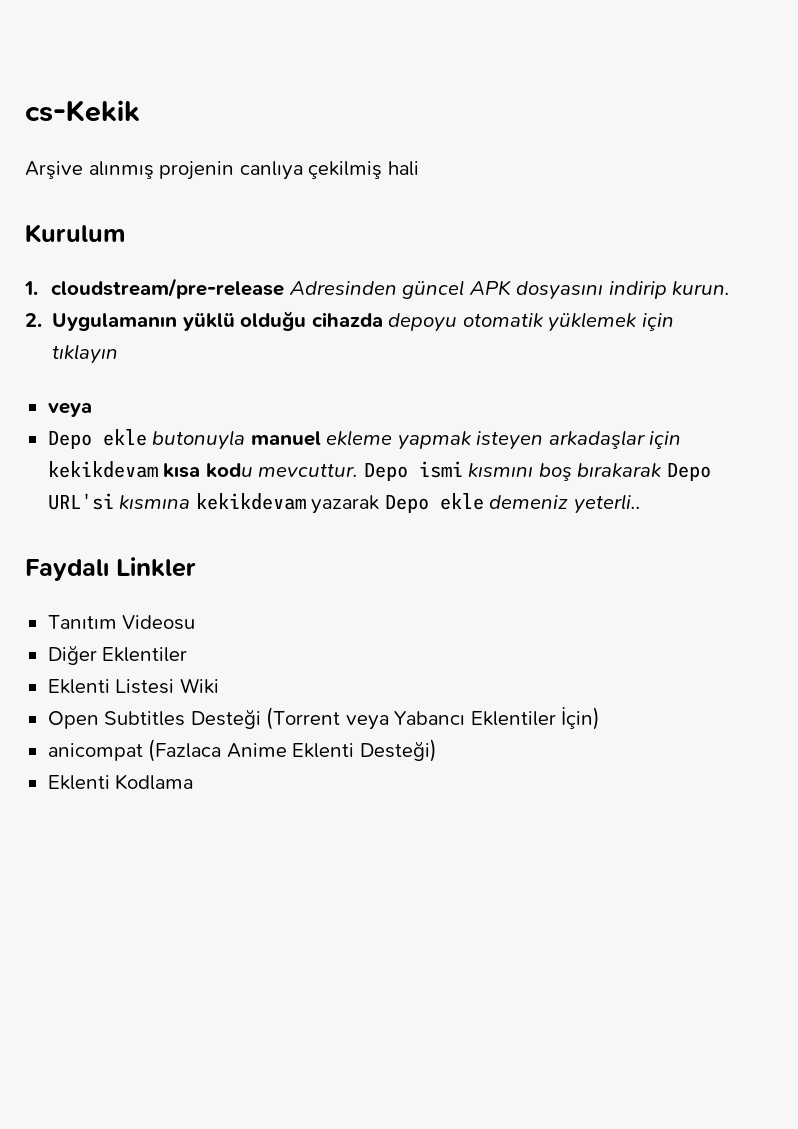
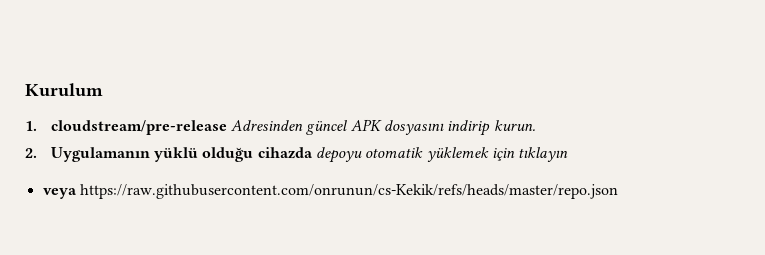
[25,100,140,122] [25,161,419,180] cs-Kekik // Arşive alınmış projenin canlıya çekilmiş hali // -> (25, 90) none
[47,429,682,450] [47,461,711,481] [47,493,641,514] [25,557,196,581] [47,615,196,630] [47,645,188,665] [47,678,219,694] [47,707,601,730] [47,739,437,762] [47,774,194,790] // Depo ekle butonuyla manuel ekleme yapmak isteyen arkadaşlar için kekikdevam kısa kodu mevcuttur. Depo ismi kısmını boş bırakarak Depo URL'si kısmına kekikdevam yazarak Depo ekle demeniz yeterli.. // Faydalı Linkler // Tanıtım Videosu // Diğer Eklentiler // Eklenti Listesi Wiki // Open Subtitles Desteği (Torrent veya Yabancı Eklentiler İçin) // anicompat (Fazlaca Anime Eklenti Desteği) // Eklenti Kodlama -> [79,184,618,199] https://raw.githubusercontent.com/onrunun/cs-Kekik/refs/heads/master/repo.json

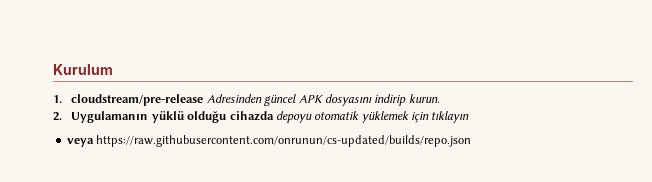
[79,184,618,199] https://raw.githubusercontent.com/onrunun/cs-Kekik/refs/heads/master/repo.json -> [96,135,472,147] https://raw.githubusercontent.com/onrunun/cs-updated/builds/repo.json

